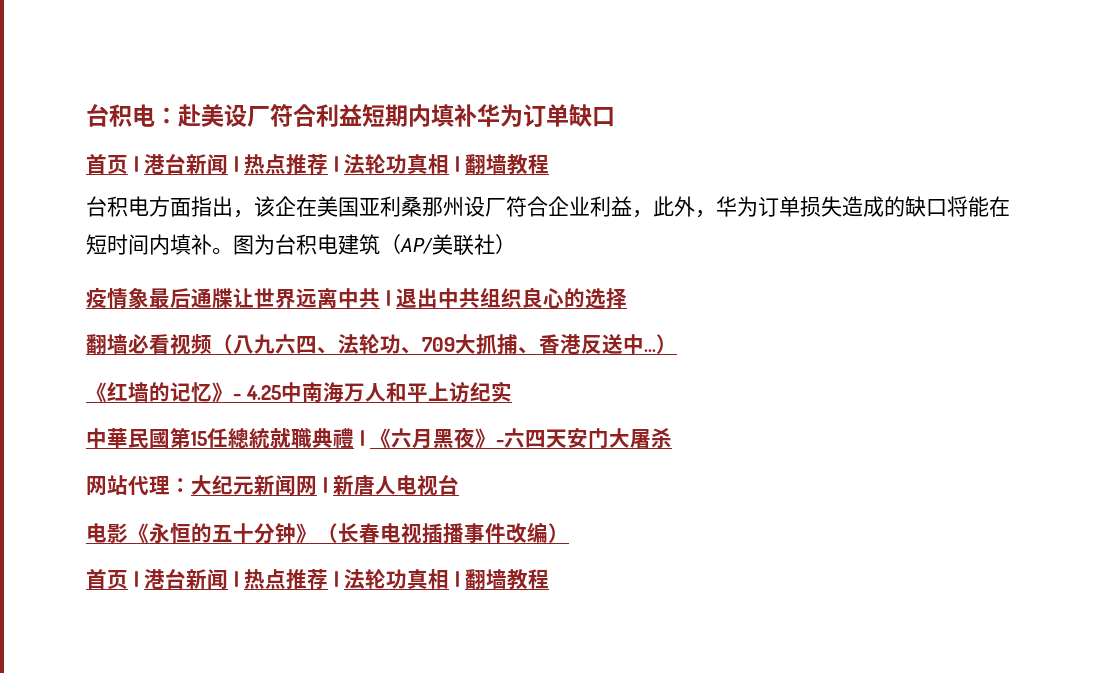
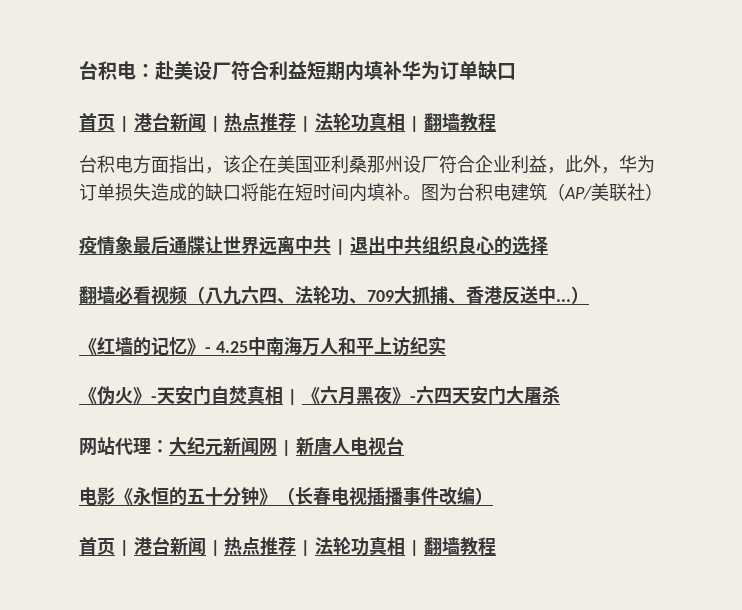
[86,428,354,449] 中華民國第15任總統就職典禮 -> [79,386,283,405] 《伪火》-天安门自焚真相

